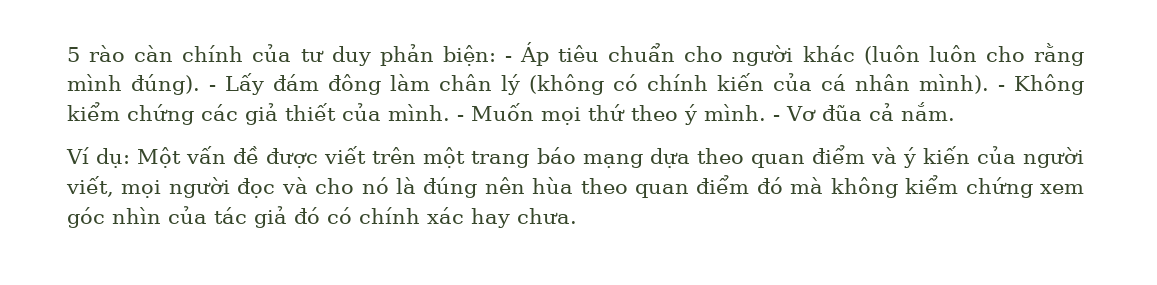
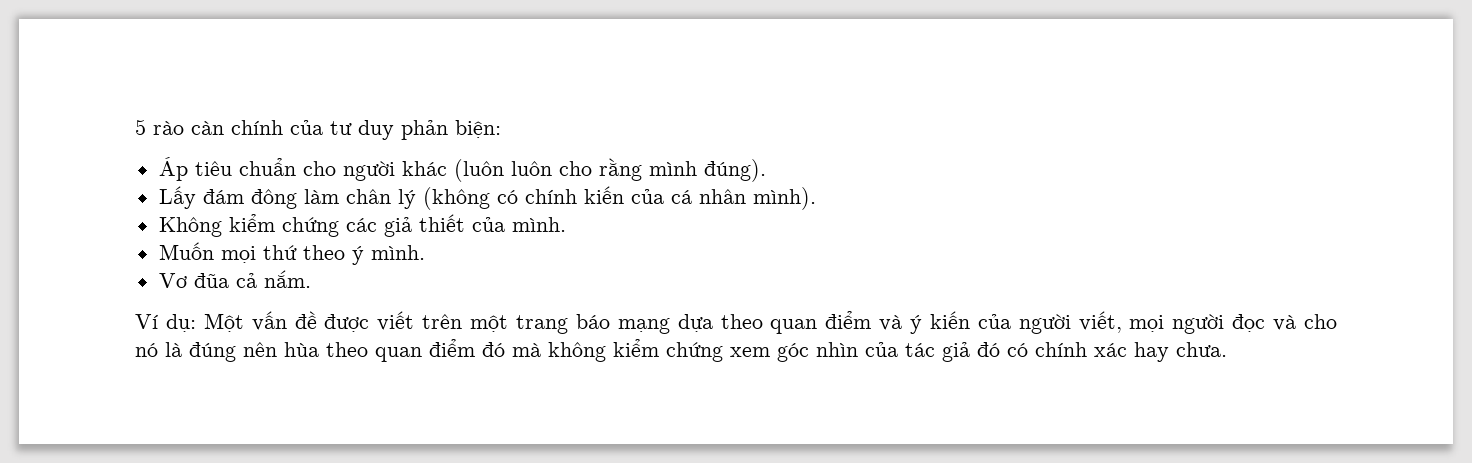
[504,56,512,62] - -> (501, 129) //
[209,85,216,91] - -> (766, 170) //
[998,85,1005,91] - -> (816, 198) //
[457,115,464,121] - -> (566, 224) //
[773,115,780,121] - -> (425, 252) //

